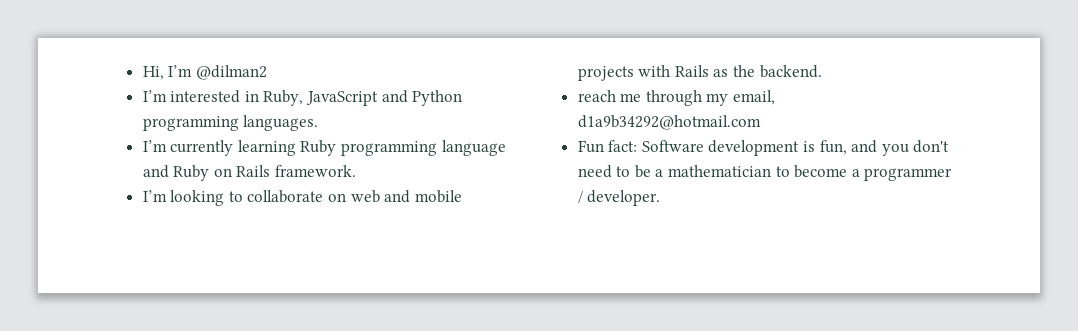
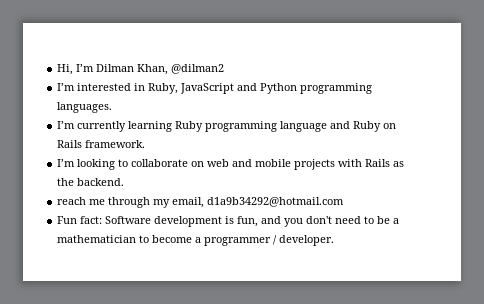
(193, 71) none -> [96,64,169,75] Dilman Khan,

